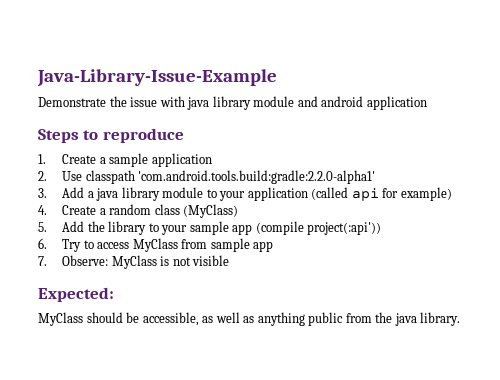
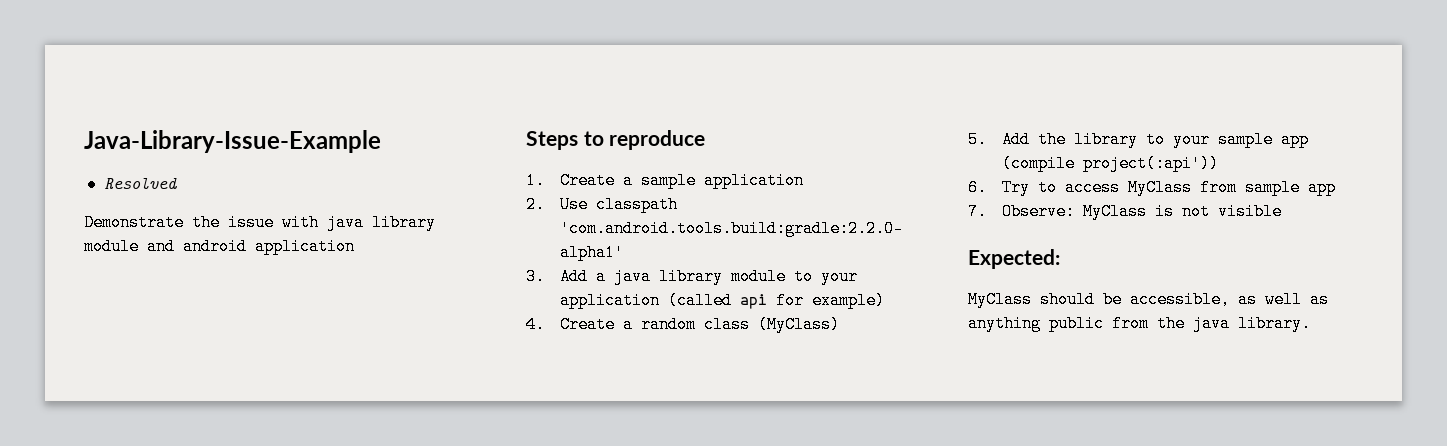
(277, 78) none -> [103,177,177,189] // Resolved

